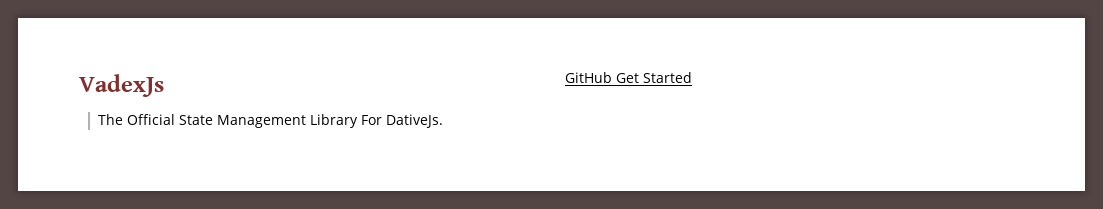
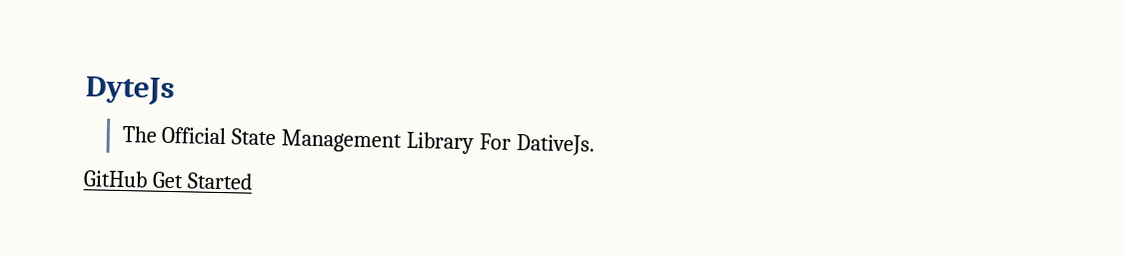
[79,74,164,97] VadexJs -> [85,76,175,106] DyteJs

